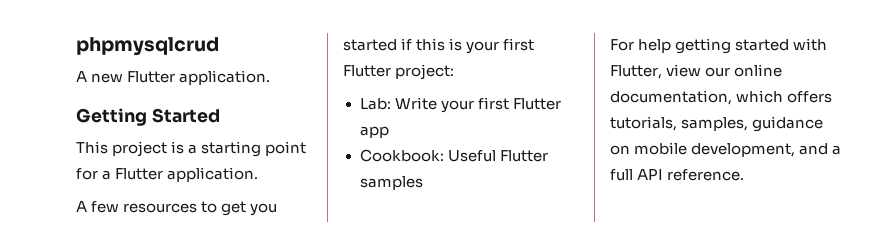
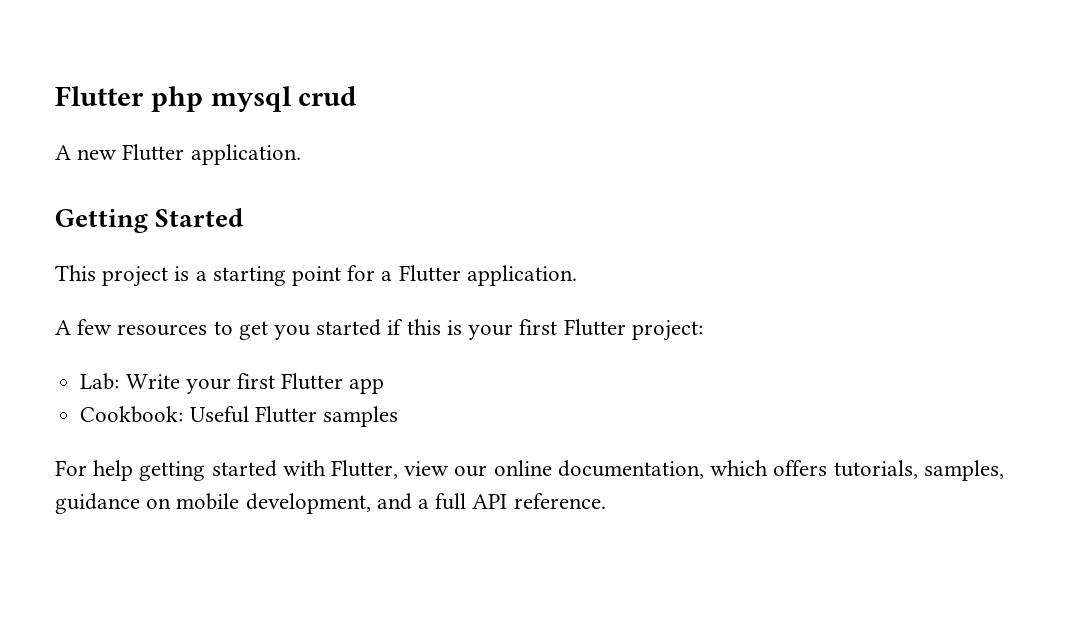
[76,37,219,56] phpmysqlcrud -> [55,86,357,112] Flutter php mysql crud

